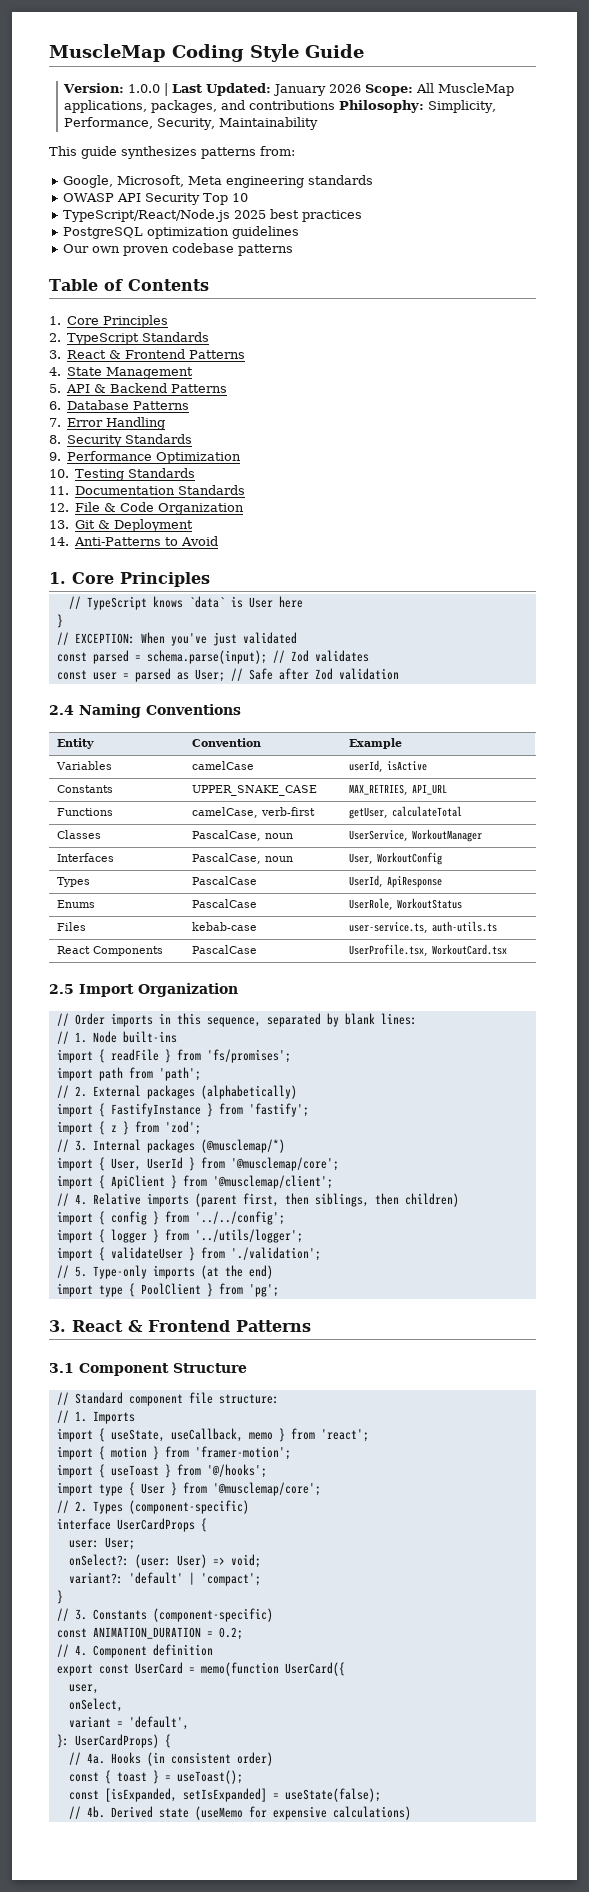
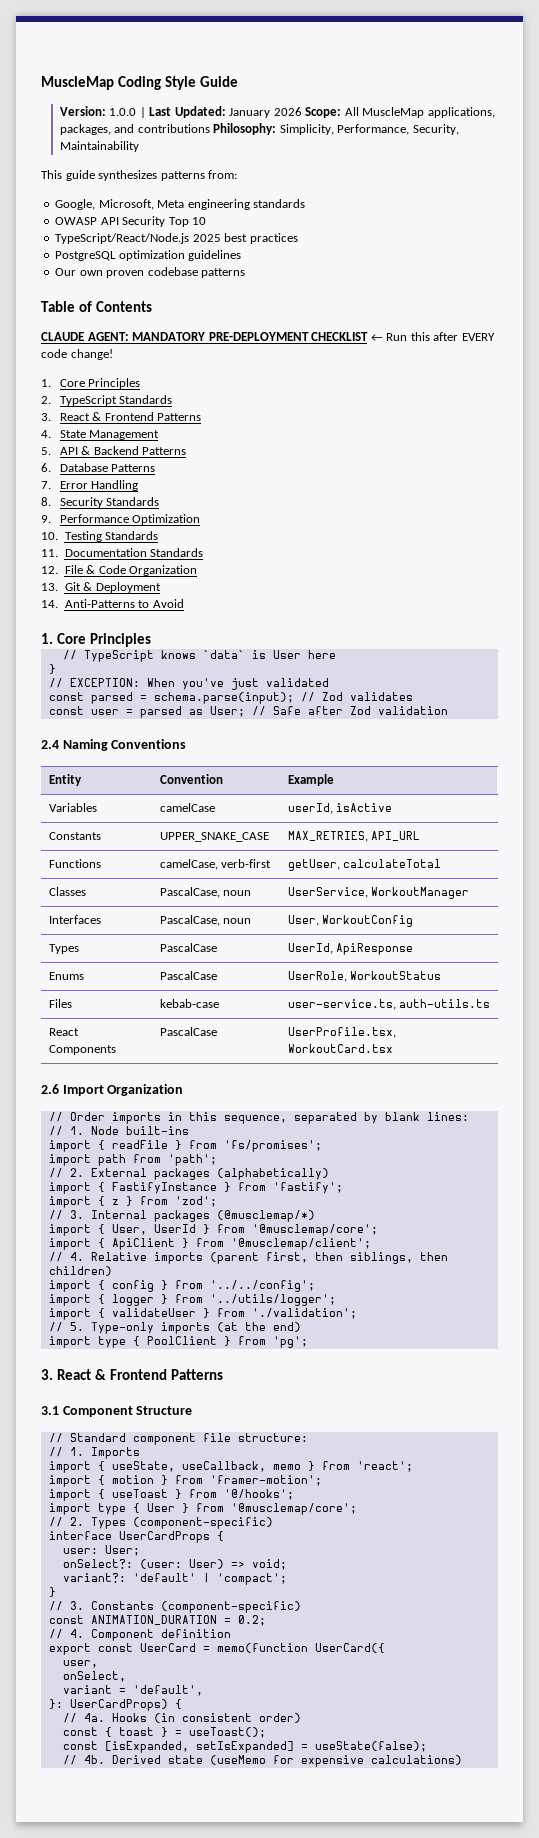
(209, 285) none -> [41,332,495,341] [41,349,113,360] // CLAUDE AGENT: MANDATORY PRE-DEPLOYMENT CHECKLIST ← Run this after EVERY code change!
[49,984,74,994] 2.5 -> [41,1084,59,1094] 2.6

